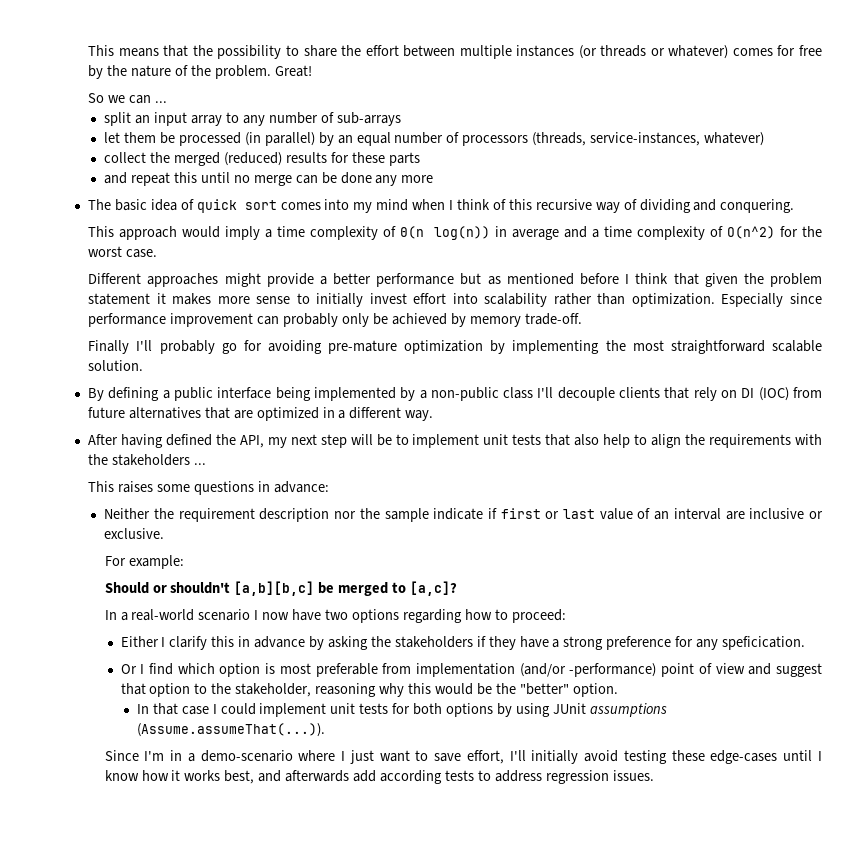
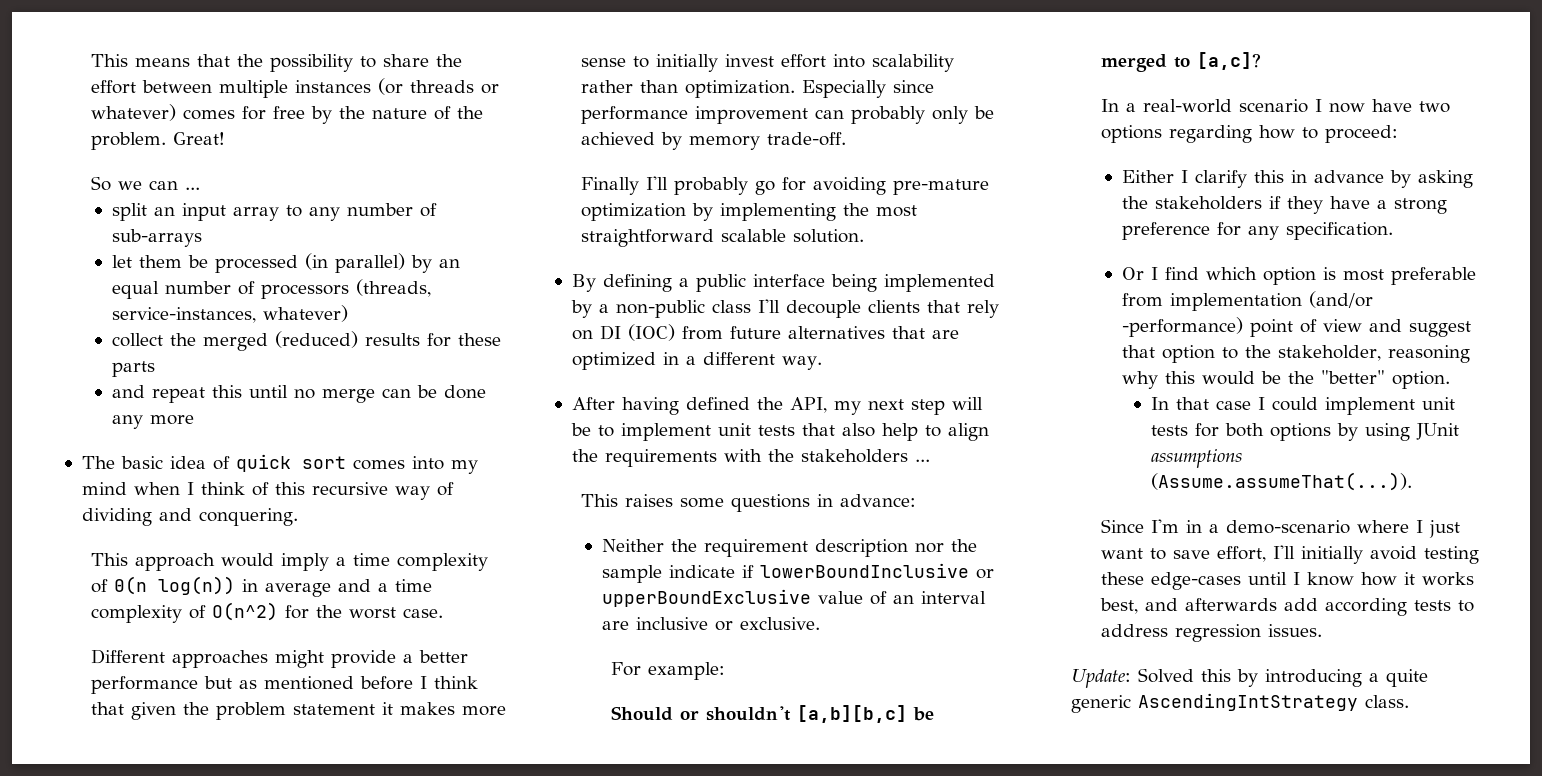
[500,508,596,519] first or last -> [759,563,994,579] [601,589,811,607] lowerBoundInclusive or upperBoundExclusive
[722,636,806,650] speficication. -> [1285,222,1393,240] specification.
(654, 775) none -> [1070,668,1428,688] [1070,693,1409,713] // Update: Solved this by introducing a quite generic AscendingIntStrategy class.

